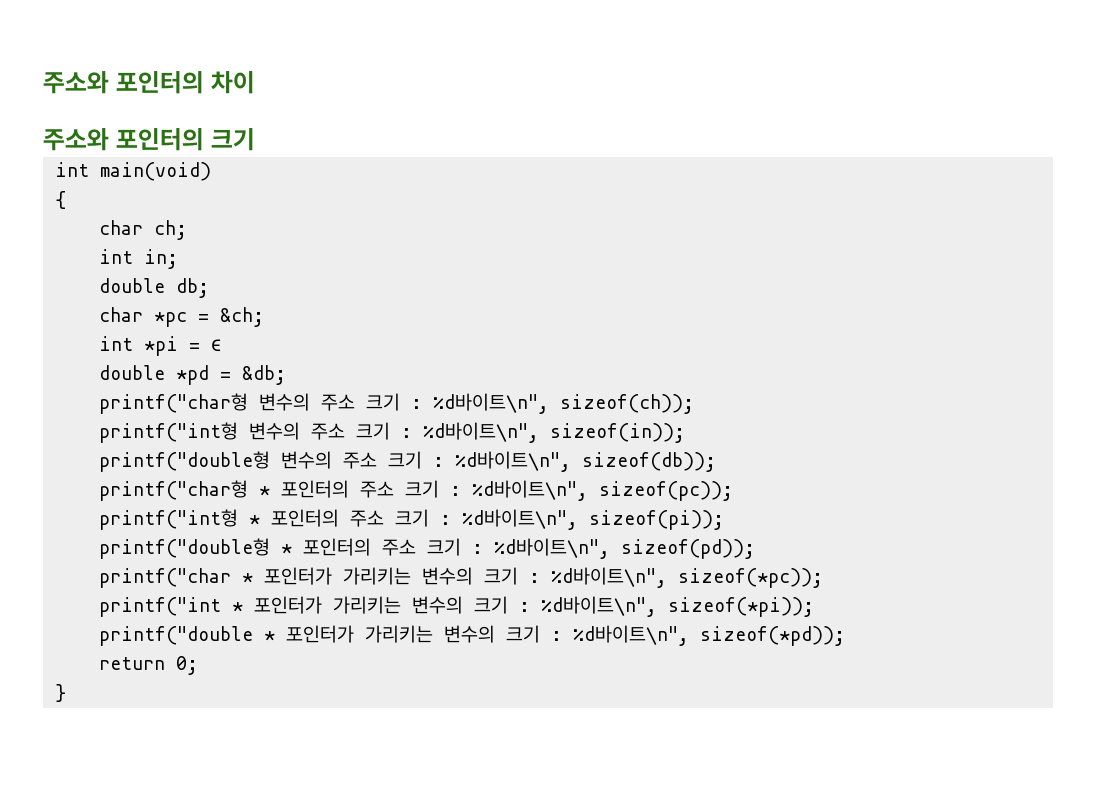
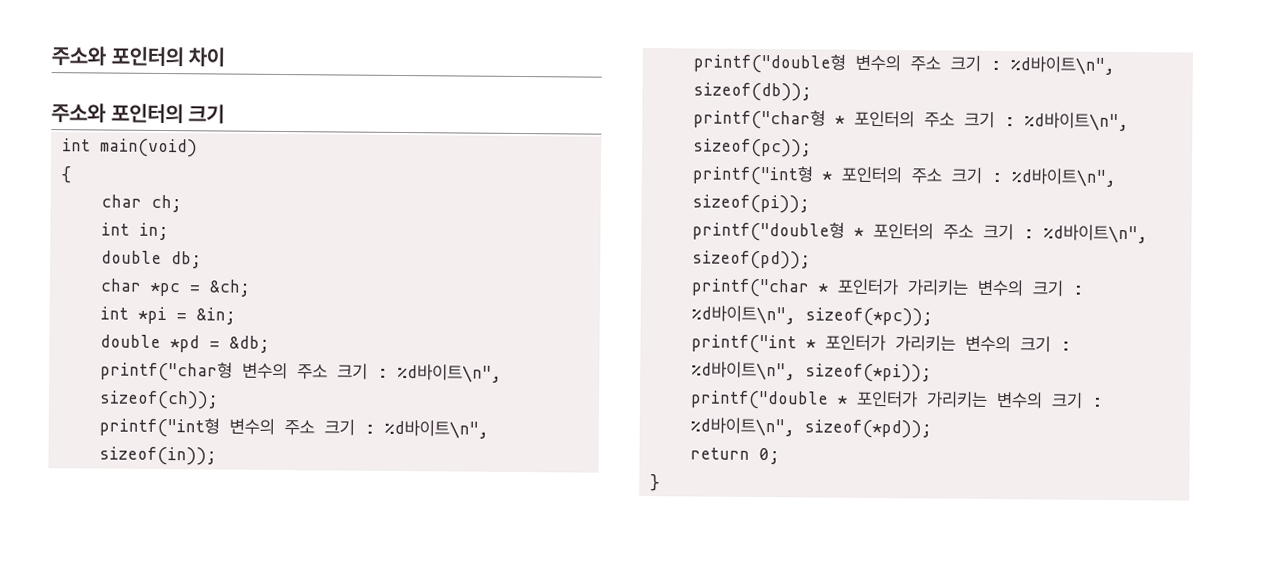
[211,339,222,352] ∈ -> [195,307,236,325] &in;

